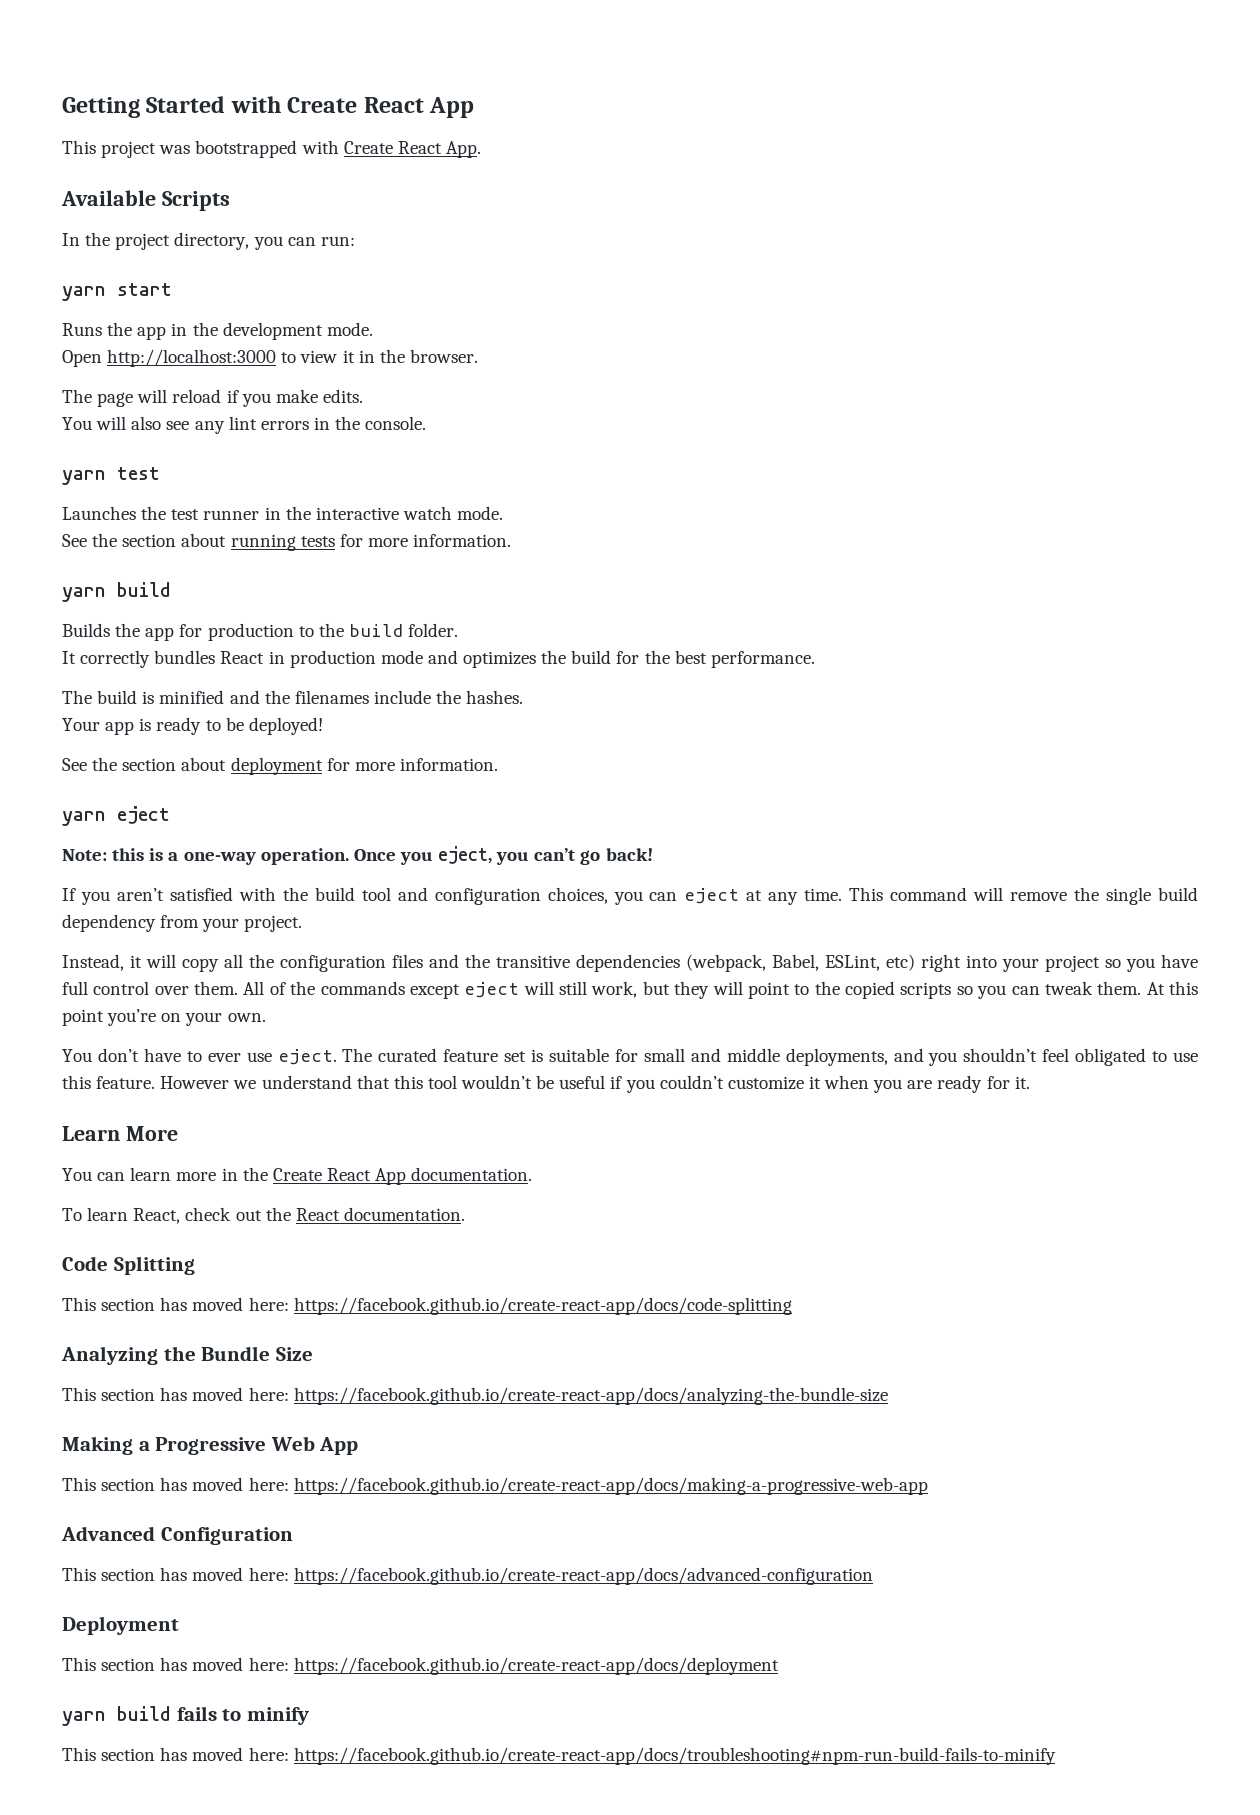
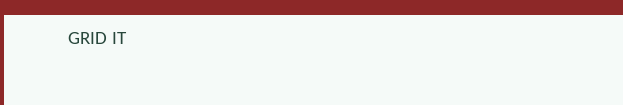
[62,96,475,118] [62,140,481,158] [61,190,230,211] [62,232,355,250] [62,283,172,301] [62,322,373,340] [62,349,478,367] [62,389,363,407] [62,416,427,434] [62,467,160,485] [62,506,504,520] [62,533,512,551] [62,582,171,602] [62,623,459,641] [62,650,815,668] [62,690,524,704] [62,717,323,735] [62,757,498,775] [62,806,170,826] [62,846,653,865] [62,887,1198,905] [62,914,303,932] [62,954,1198,972] [62,981,1198,999] [62,1009,266,1026] [62,1048,1198,1066] [62,1075,1030,1093] [62,1126,178,1141] [62,1167,533,1185] [62,1207,465,1224] [62,1256,195,1275] [62,1297,792,1315] [61,1346,313,1365] [62,1387,888,1405] [62,1436,359,1455] [62,1477,928,1495] [61,1526,293,1545] [62,1567,873,1585] [62,1616,179,1635] [62,1657,779,1675] [62,1706,309,1726] [62,1747,1056,1765] Getting Started with Create React App // This project was bootstrapped with Create React App. // Available Scripts // In the project directory, you can run: // yarn start // Runs the app in the development mode. // Open http://localhost:3000 to view it in the browser. // The page will reload if you make edits. // You will also see any lint errors in the console. // yarn test // Launches the test runner in the interactive watch mode. // See the section about running tests for more information. // yarn build // Builds the app for production to the build folder. // It correctly bundles React in production mode and optimizes the build for the best performance. // The build is minified and the filenames include the hashes. // Your app is ready to be deployed! // See the section about deployment for more information. // yarn eject // Note: this is a one-way operation. Once you eject, you can’t go back! // If you aren’t satisfied with the build tool and configuration choices, you can eject at any time. This command will remove the single build dependency from your project. // Instead, it will copy all the configuration files and the transitive dependencies (webpack, Babel, ESLint, etc) right into your project so you have full control over them. All of the commands except eject will still work, but they will point to the copied scripts so you can tweak them. At this point you’re on your own. // You don’t have to ever use eject. The curated feature set is suitable for small and middle deployments, and you shouldn’t feel obligated to use this feature. However we understand that this tool wouldn’t be useful if you couldn’t customize it when you are ready for it. // Learn More // You can learn more in the Create React App documentation. // To learn React, check out the React documentation. // Code Splitting // This section has moved here: https://facebook.github.io/create-react-app/docs/code-splitting // Analyzing the Bundle Size // This section has moved here: https://facebook.github.io/create-react-app/docs/analyzing-the-bundle-size // Making a Progressive Web App // This section has moved here: https://facebook.github.io/create-react-app/docs/making-a-progressive-web-app // Advanced Configuration // This section has moved here: https://facebook.github.io/create-react-app/docs/advanced-configuration // Deployment // This section has moved here: https://facebook.github.io/create-react-app/docs/deployment // yarn build fails to minify // This section has moved here: https://facebook.github.io/create-react-app/docs/troubleshooting#npm-run-build-fails-to-minify -> [68,32,127,44] GRID IT

